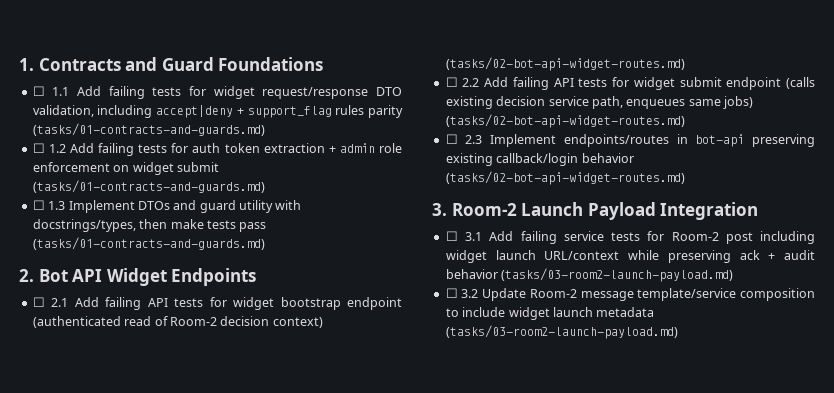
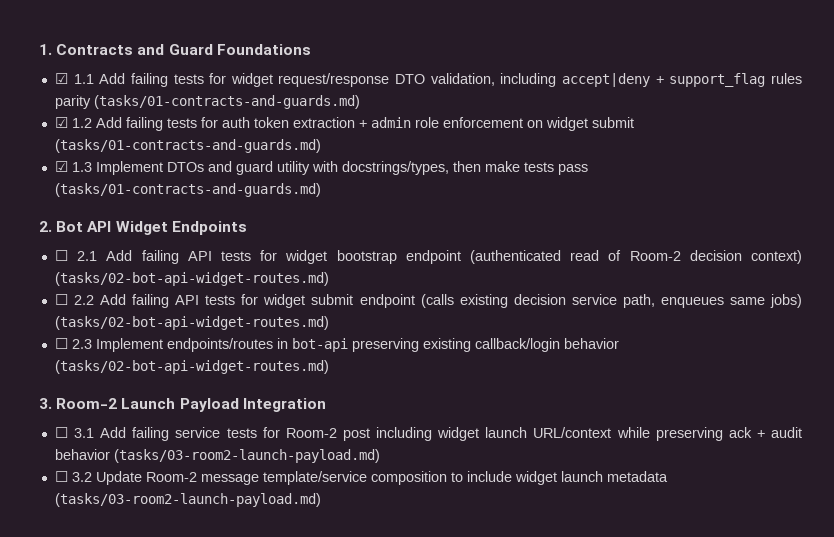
[32,86,45,96] ☐ -> [54,73,68,84] ☑
[32,143,45,153] ☐ -> [54,117,68,128] ☑
[32,200,45,210] ☐ -> [54,161,68,172] ☑

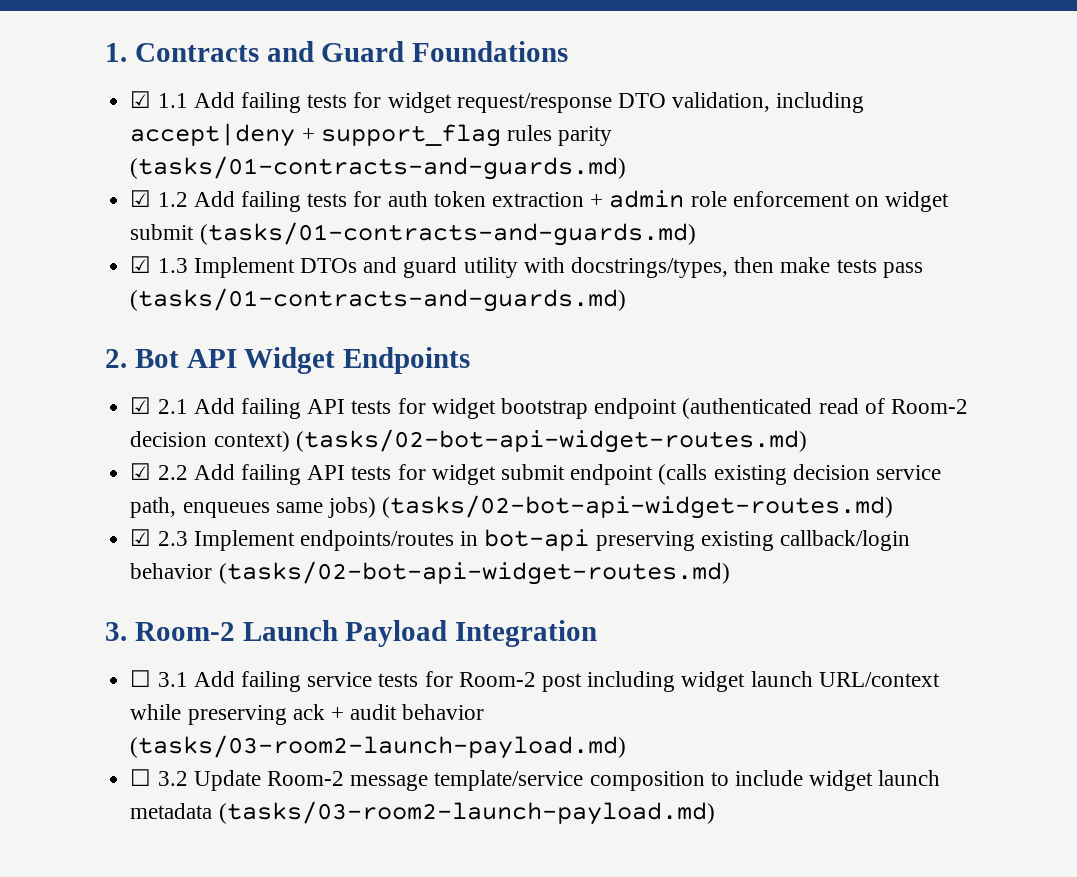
[54,250,68,261] ☐ -> [130,397,152,414] ☑
[54,294,68,305] ☐ -> [130,463,152,480] ☑
[54,338,68,349] ☐ -> [130,529,152,546] ☑

